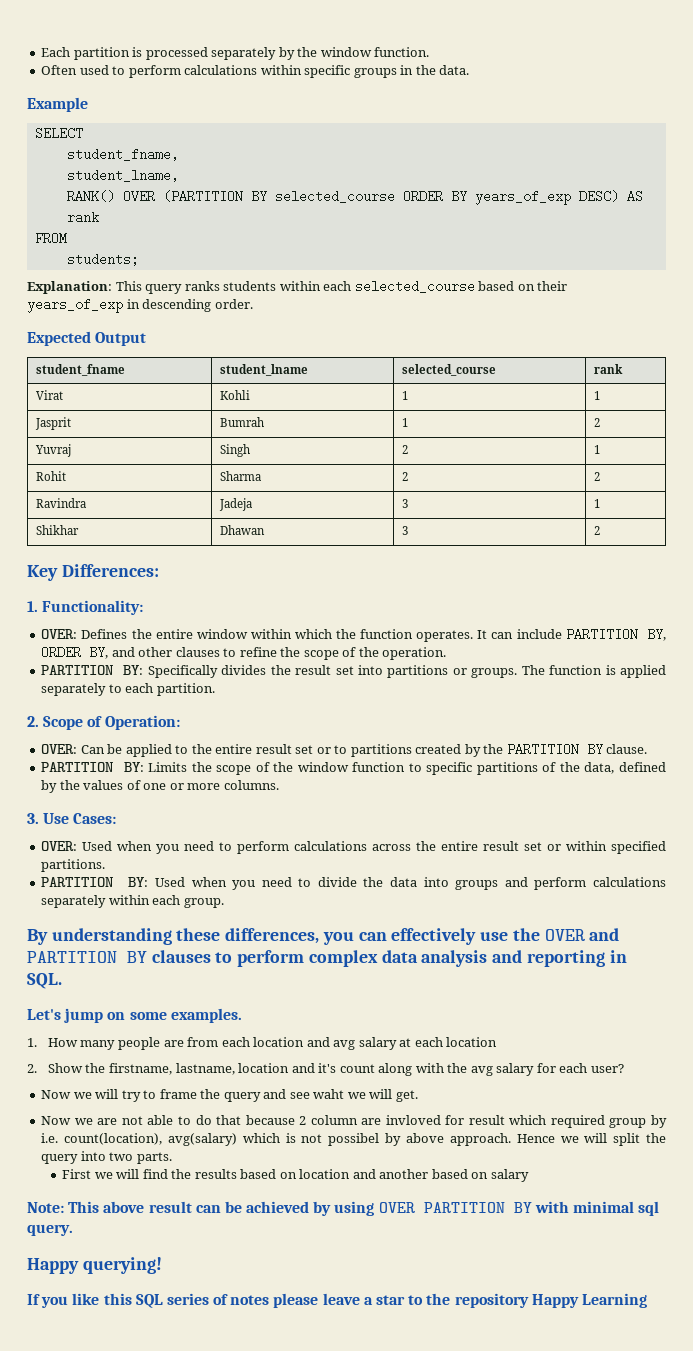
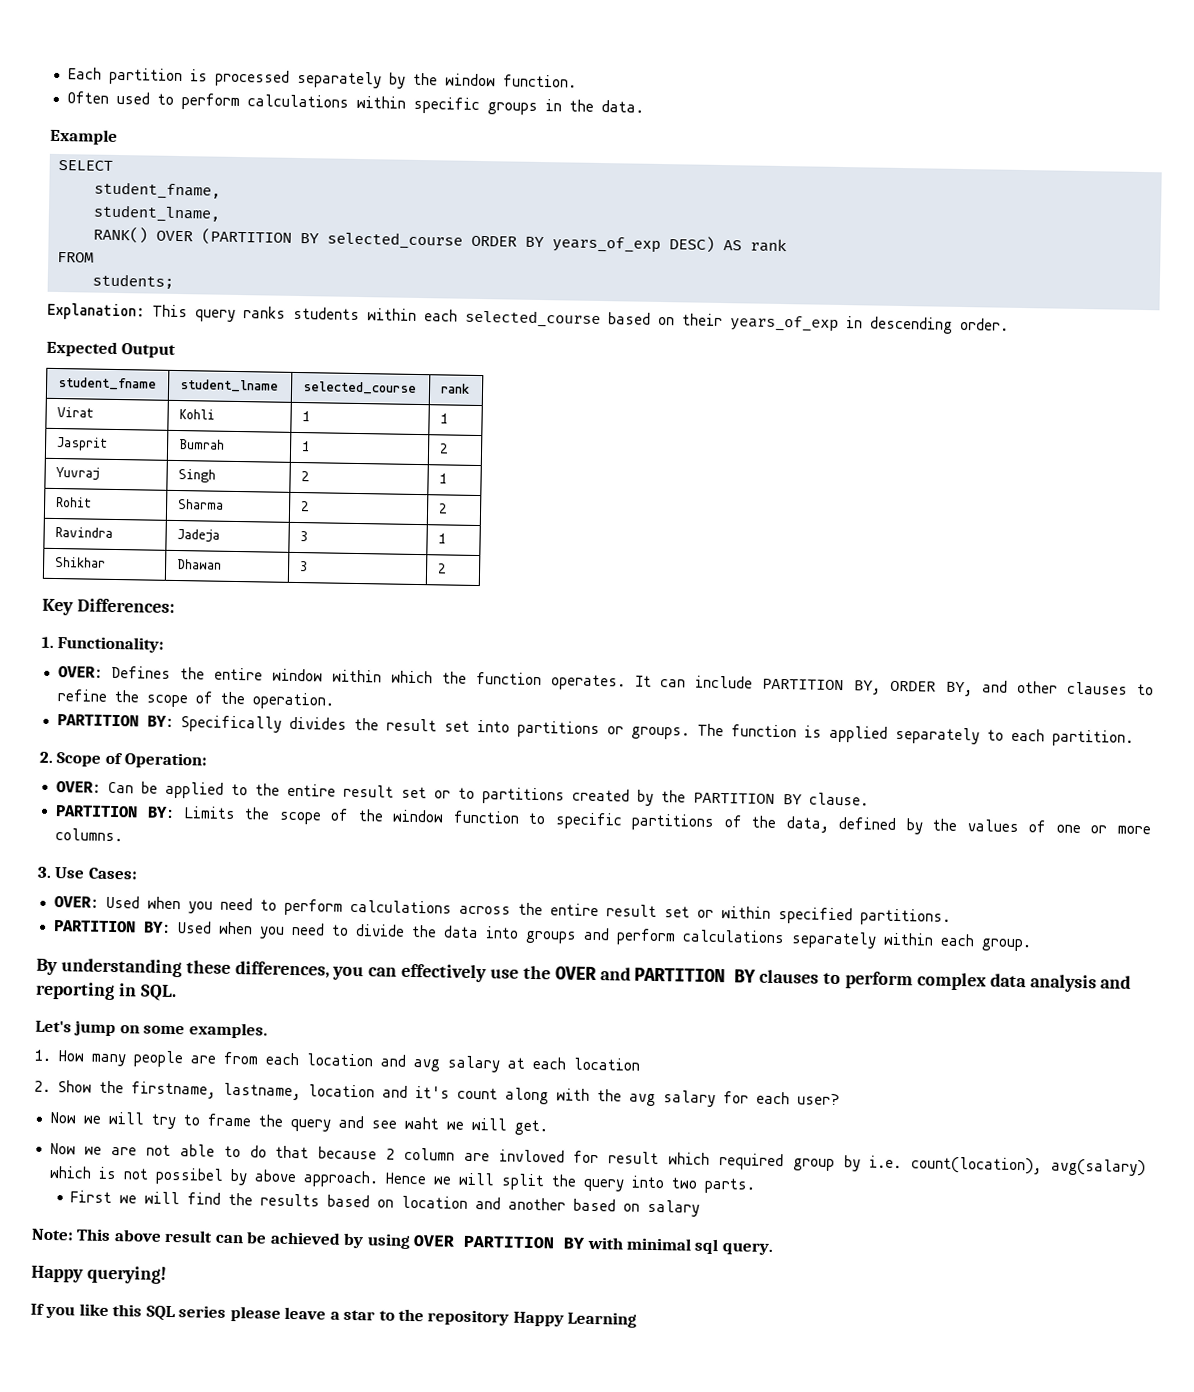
[213,1294,270,1305] of notes -> (227, 1311) none

